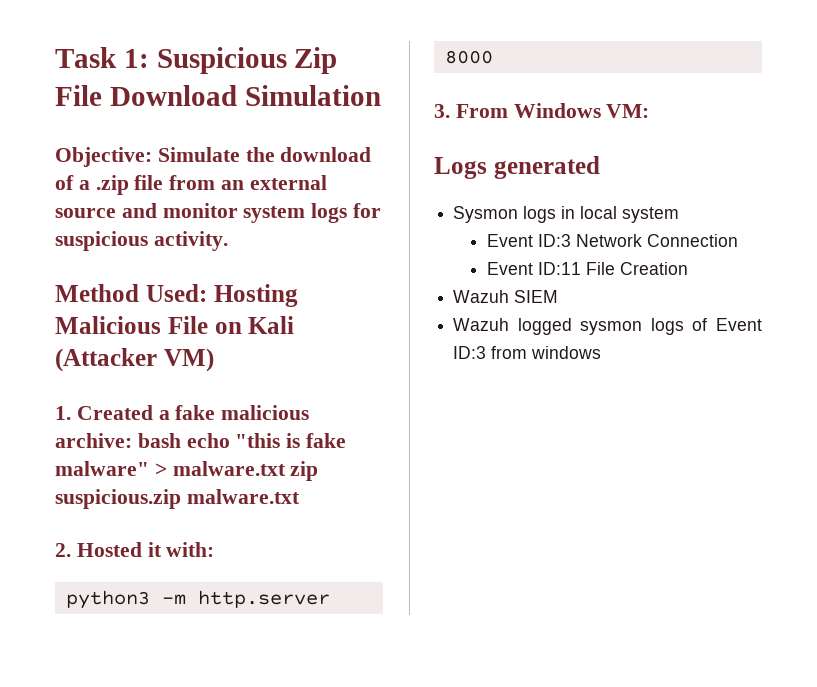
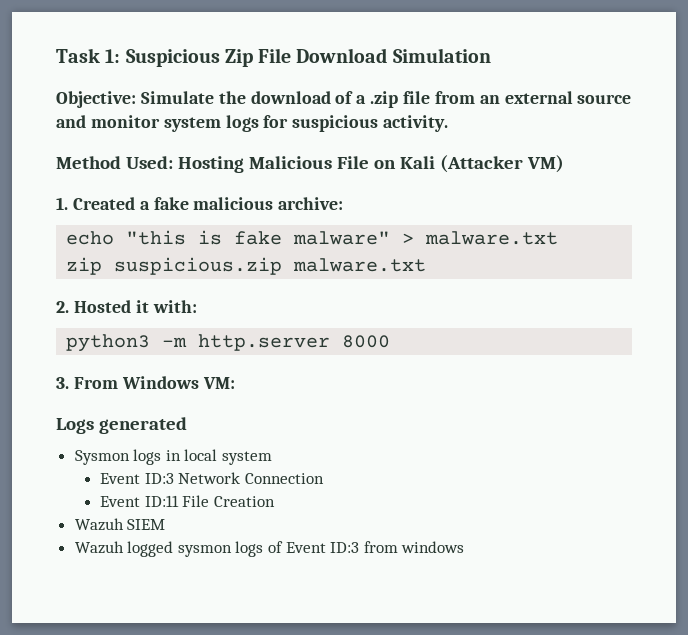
[137,433,181,448] bash -> (344, 203) //
(286, 468) none -> (559, 238) //

